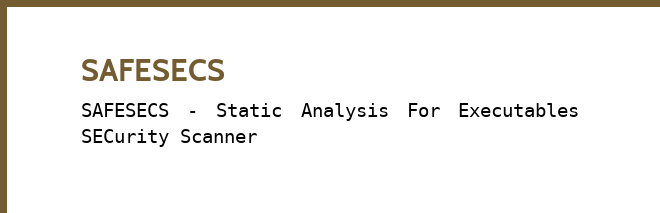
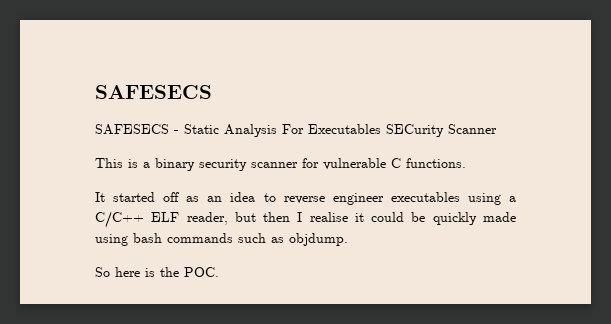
(257, 136) none -> [95,158,466,171] [95,192,516,205] [95,211,516,228] [95,233,348,246] [95,267,219,277] // This is a binary security scanner for vulnerable C functions. // It started off as an idea to reverse engineer executables using a C/C++ ELF reader, but then I realise it could be quickly made using bash commands such as objdump. // So here is the POC.

